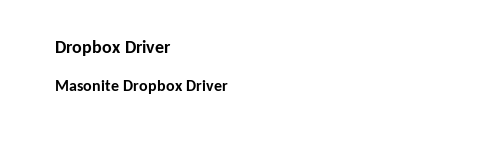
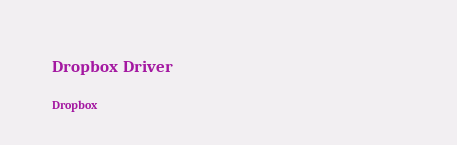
[55,80,229,94] Masonite Dropbox Driver -> [52,100,98,112] Dropbox

